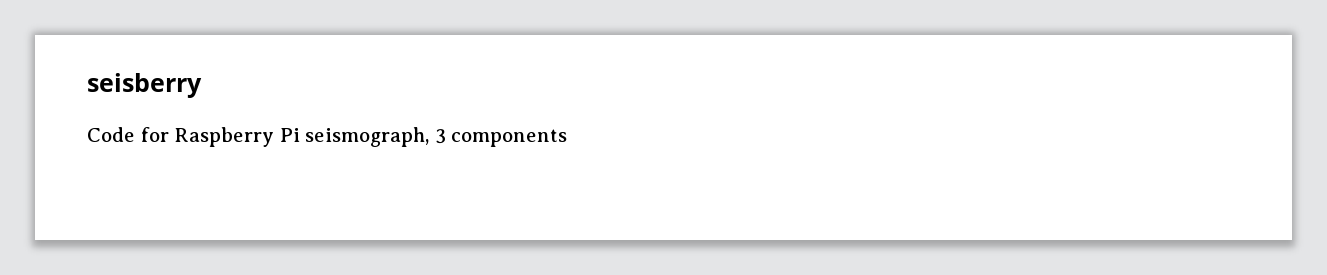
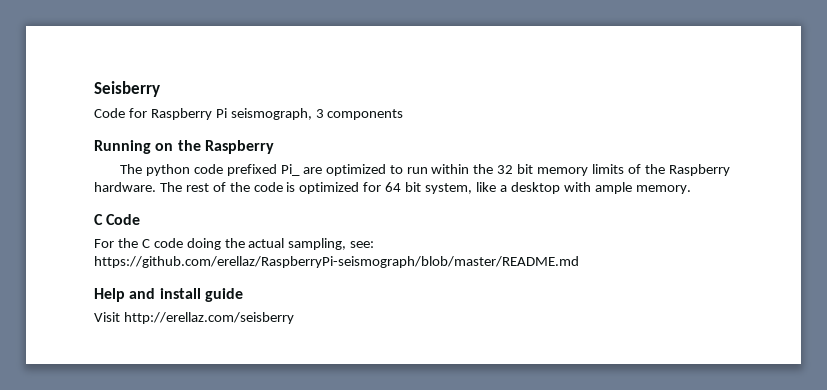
[87,73,202,98] seisberry -> [94,81,160,97] Seisberry
(568, 138) none -> [94,140,274,154] [120,164,730,176] [94,182,691,194] [94,214,141,225] [94,238,375,250] [94,256,579,268] [94,288,243,302] [94,312,294,324] // Running on the Raspberry // The python code prefixed Pi_ are optimized to run within the 32 bit memory limits of the Raspberry hardware. The rest of the code is optimized for 64 bit system, like a desktop with ample memory. // C Code // For the C code doing the actual sampling, see: https://github.com/erellaz/RaspberryPi-seismograph/blob/master/README.md // Help and install guide // Visit http://erellaz.com/seisberry

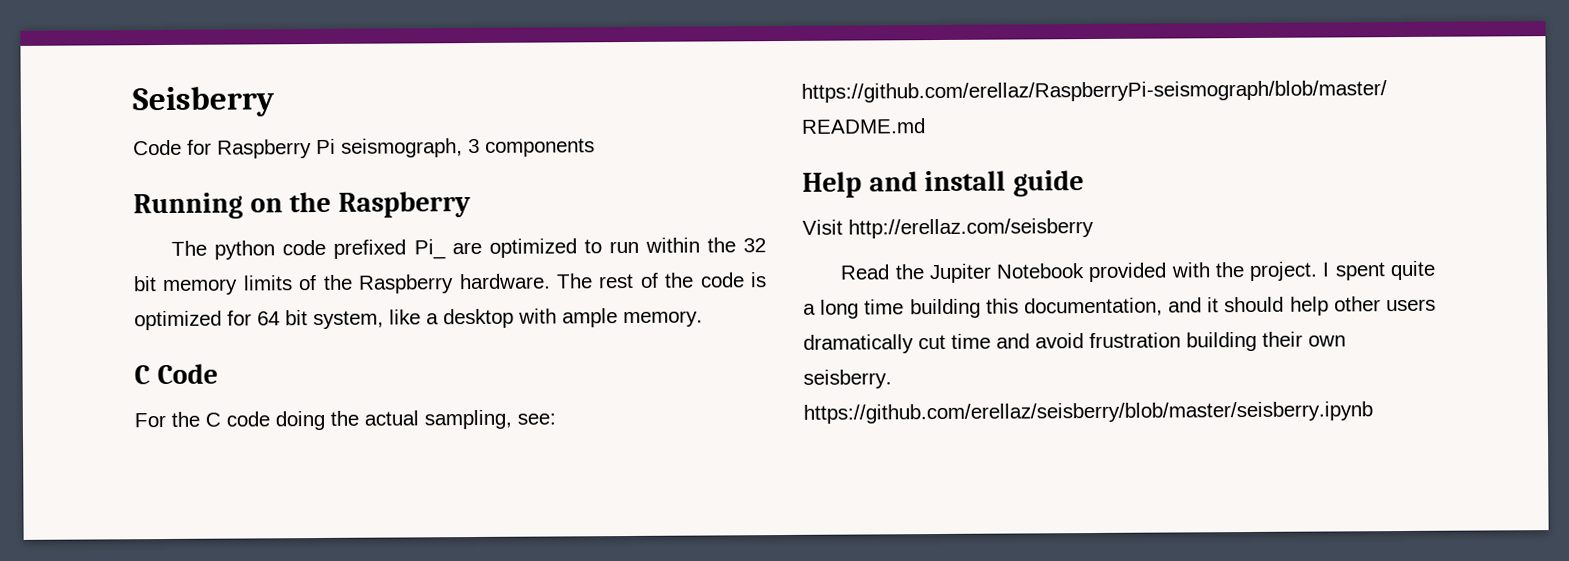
(294, 318) none -> [840,260,1436,284] [803,296,1436,319] [803,331,1346,354] [803,369,892,389] [803,401,1373,424] // Read the Jupiter Notebook provided with the project. I spent quite a long time building this documentation, and it should help other users dramatically cut time and avoid frustration building their own seisberry. https://github.com/erellaz/seisberry/blob/master/seisberry.ipynb

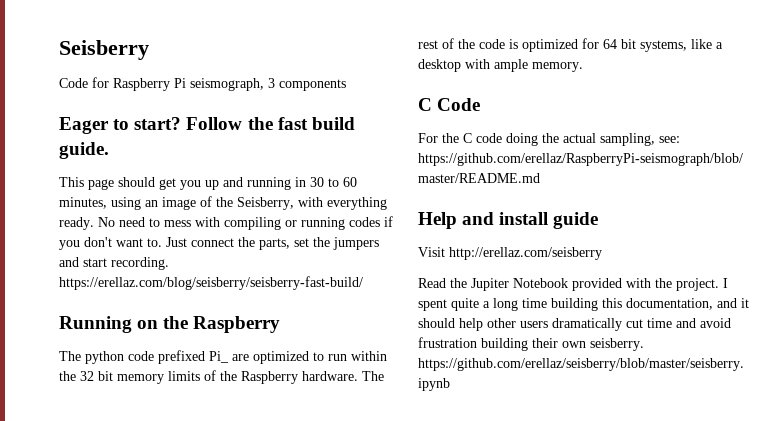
(595, 147) none -> [59,117,355,134] [59,142,109,159] [59,177,357,190] [59,196,387,210] [59,216,393,230] [59,237,379,250] [59,257,169,270] [59,276,363,290] // Eager to start? Follow the fast build guide. // This page should get you up and running in 30 to 60 minutes, using an image of the Seisberry, with everything ready. No need to mess with compiling or running codes if you don't want to. Just connect the parts, set the jumpers and start recording. https://erellaz.com/blog/seisberry/seisberry-fast-build/
[313,310,384,330] system, -> [640,40,687,52] systems,

